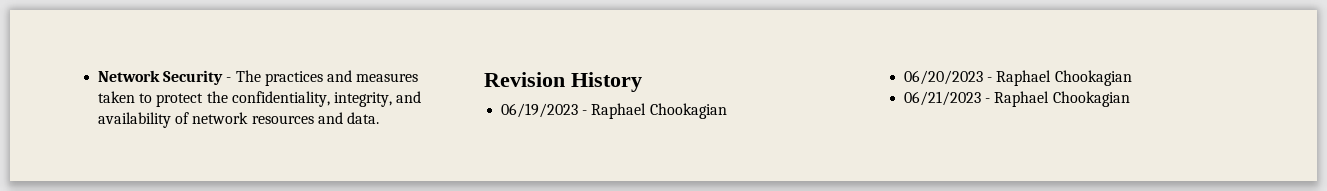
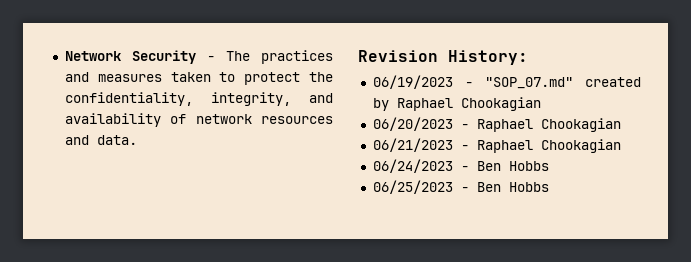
[571,72,642,92] History -> [448,50,528,65] History:
(588, 112) none -> [484,77,641,89] [372,98,389,111] "SOP_07.md" created by
(1130, 99) none -> [372,159,549,173] [372,180,549,194] // 06/24/2023 - Ben Hobbs // 06/25/2023 - Ben Hobbs

